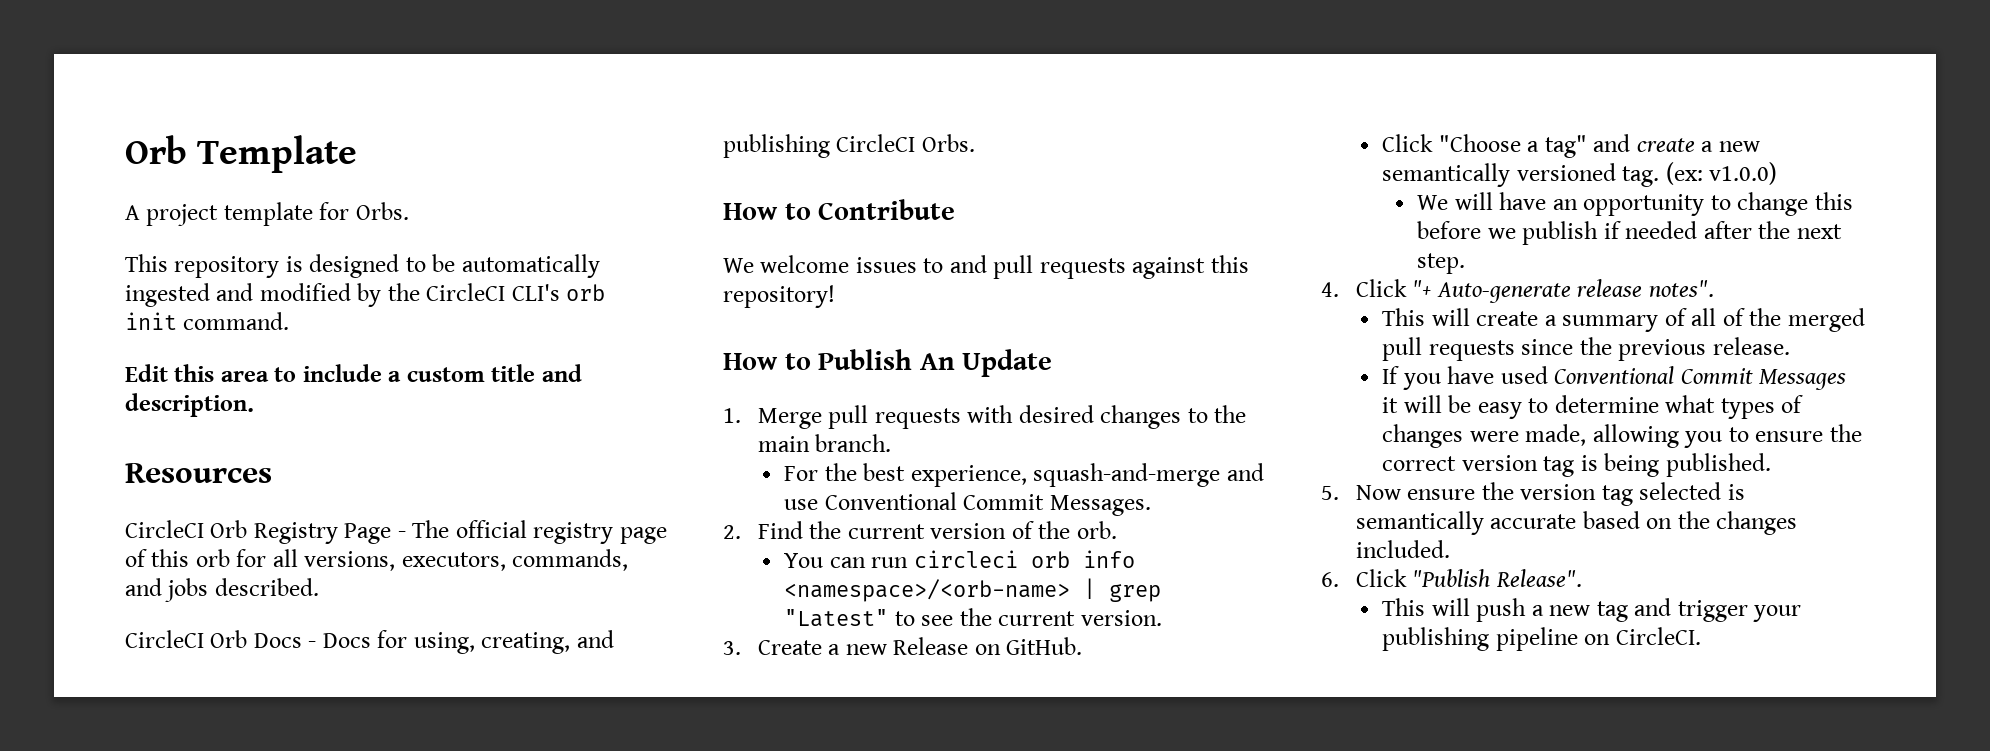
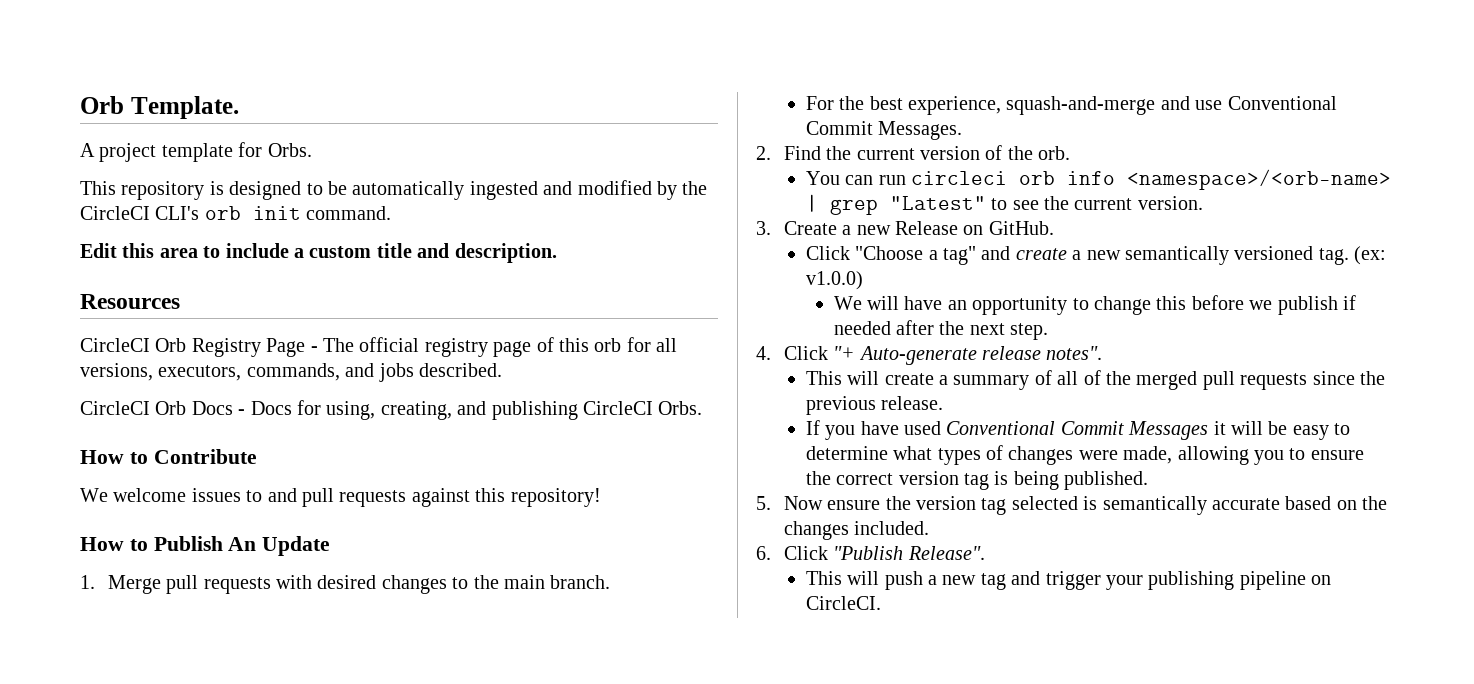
[125,135,358,173] Orb Template -> [80,96,239,119] Orb Template.

